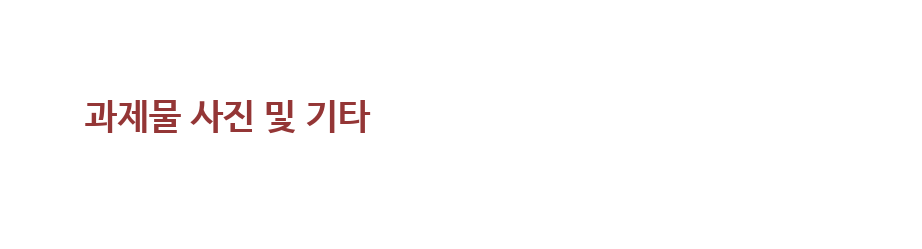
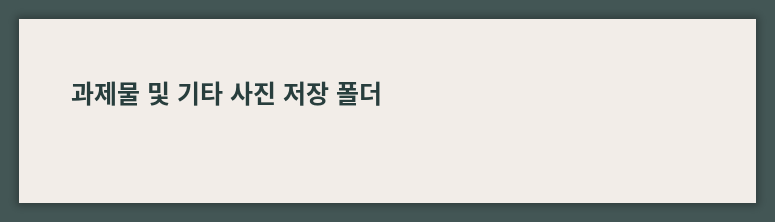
[189,100,255,133] 사진 -> (140, 93) none
(372, 116) none -> [230,81,382,106] 사진 저장 폴더

